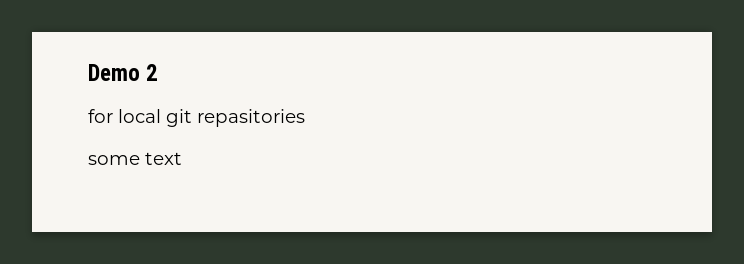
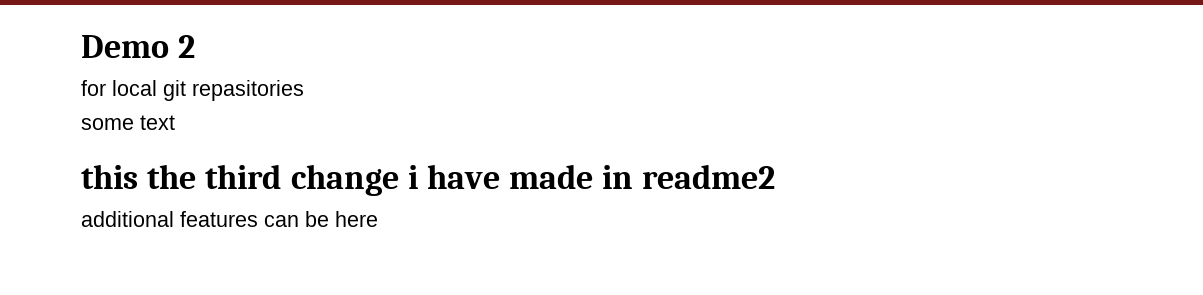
(182, 158) none -> [81,164,776,196] [81,211,378,227] // this the third change i have made in readme2 // additional features can be here

